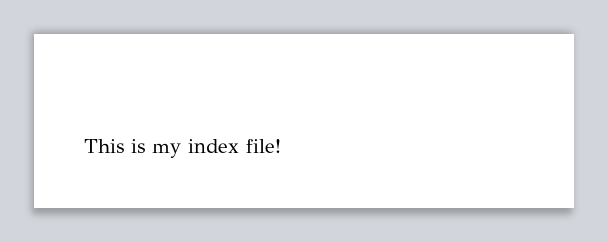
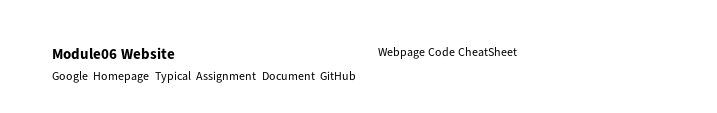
[84,139,281,158] This is my index file! -> [52,47,176,60] [52,71,356,83] [378,47,518,59] Module06 Website // Google Homepage Typical Assignment Document GitHub Webpage Code CheatSheet

